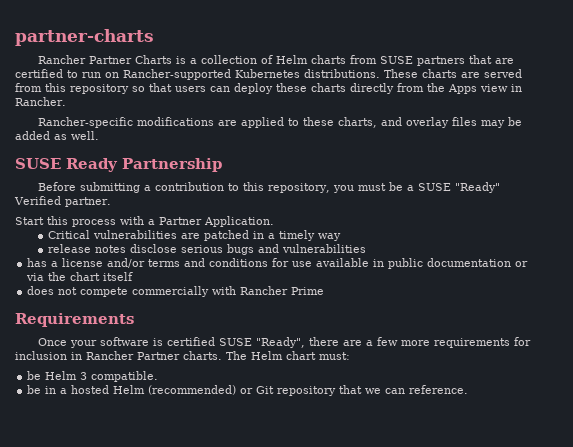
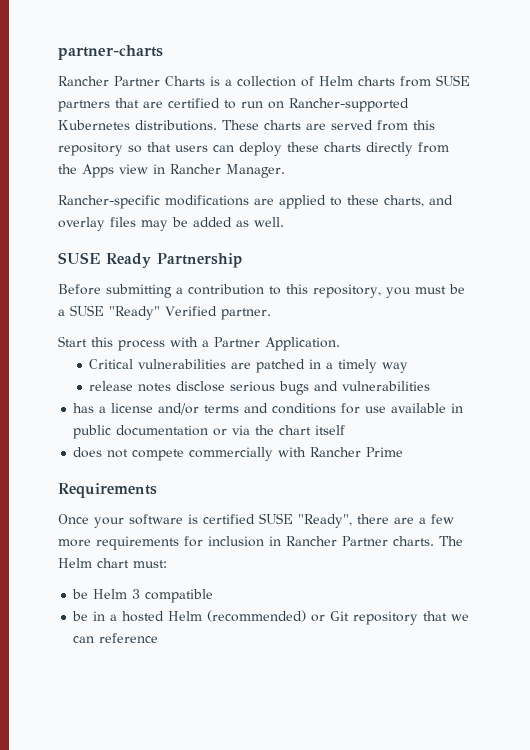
[15,97,66,106] Rancher. -> [170,164,285,178] Rancher Manager.
[91,371,159,382] compatible. -> [145,589,214,603] compatible
[409,385,469,394] reference. -> [99,633,159,643] reference

